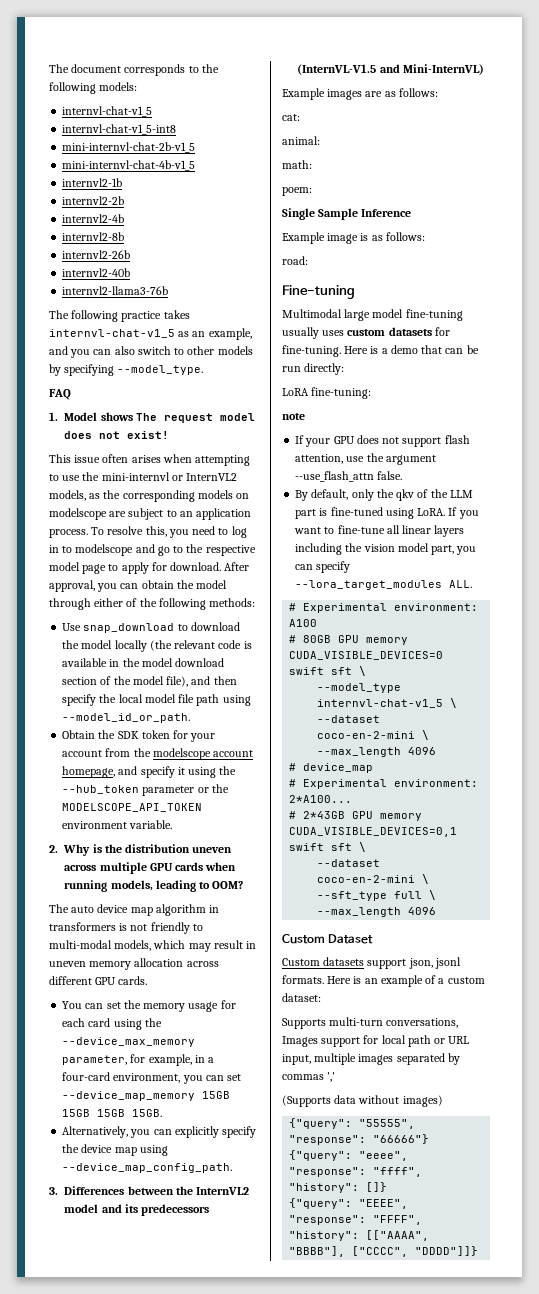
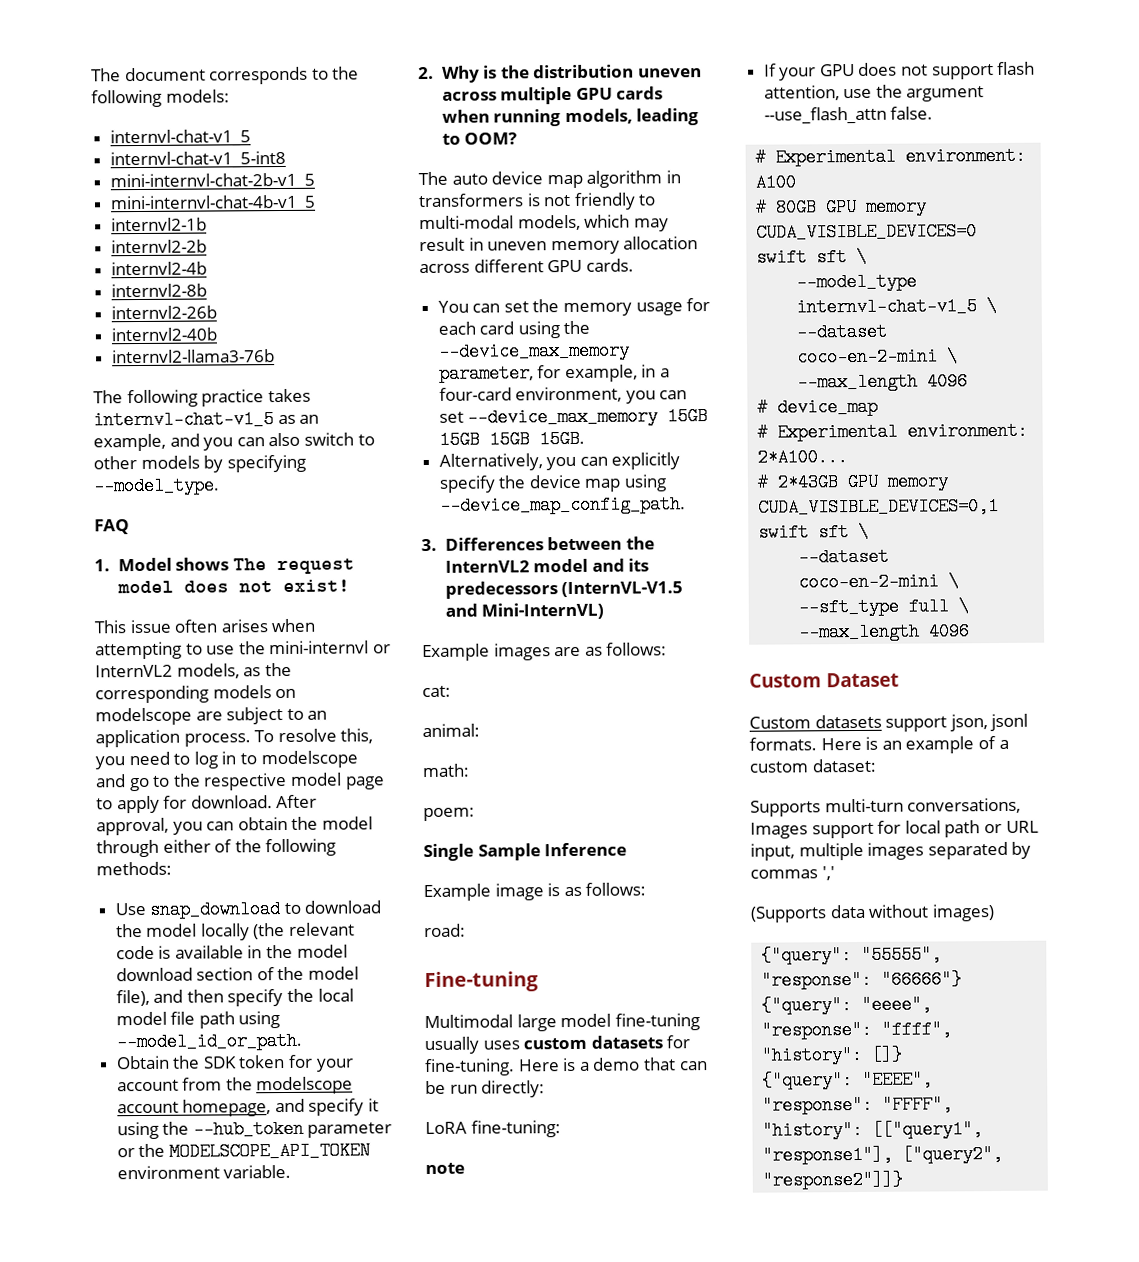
[62,1091,196,1101] --device_map_memory -> [467,407,659,427] --device_max_memory
[295,489,473,501] [295,507,479,519] [294,525,465,537] [295,543,477,555] [295,561,351,573] [295,580,473,590] // By default, only the qkv of the LLM part is fine-tuned using LoRA. If you want to fine-tune all linear layers including the vision model part, you can specify --lora_target_modules ALL. -> (934, 113) none
[366,1230,430,1241] [289,1246,479,1257] [["AAAA", "BBBB"], ["CCCC", "DDDD"]]} -> [872,1120,984,1139] [762,1144,1004,1165] [762,1170,904,1190] [["query1", "response1"], ["query2", "response2"]]}

